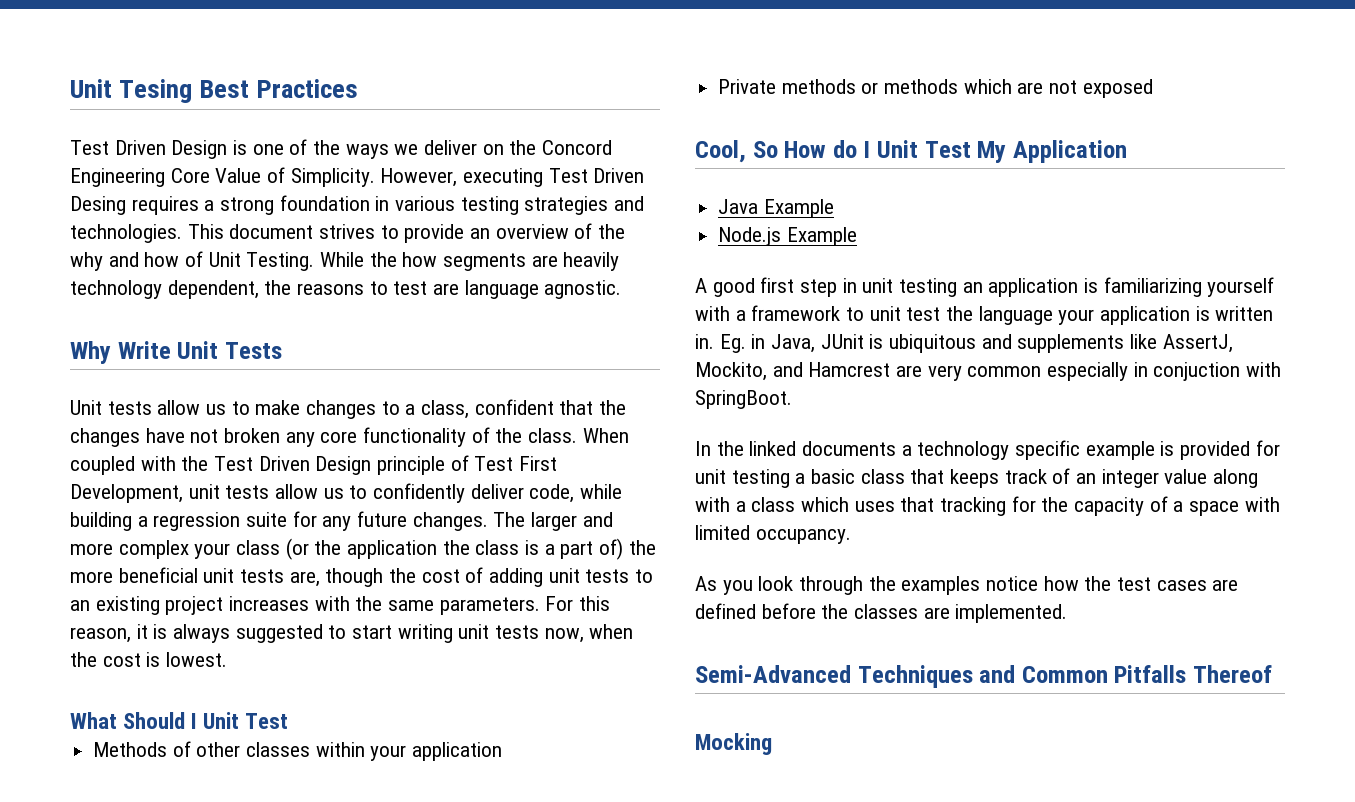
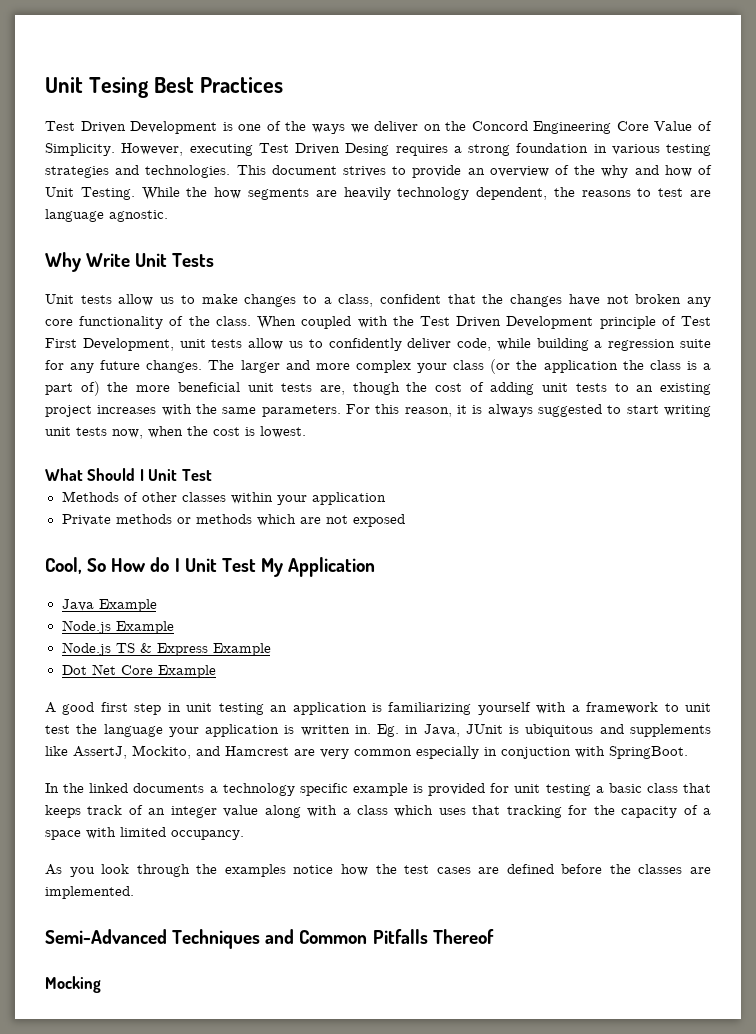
[171,140,228,159] Design -> [130,121,218,134] Development
[315,456,372,475] Design -> [506,316,594,329] Development
(857, 236) none -> [61,642,271,656] [61,664,216,678] // Node.js TS & Express Example // Dot Net Core Example

